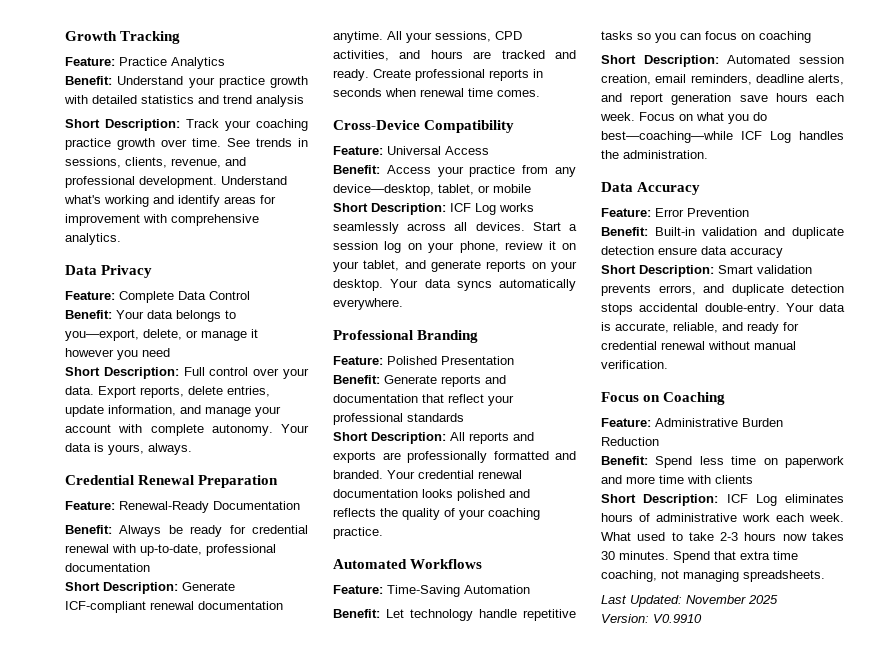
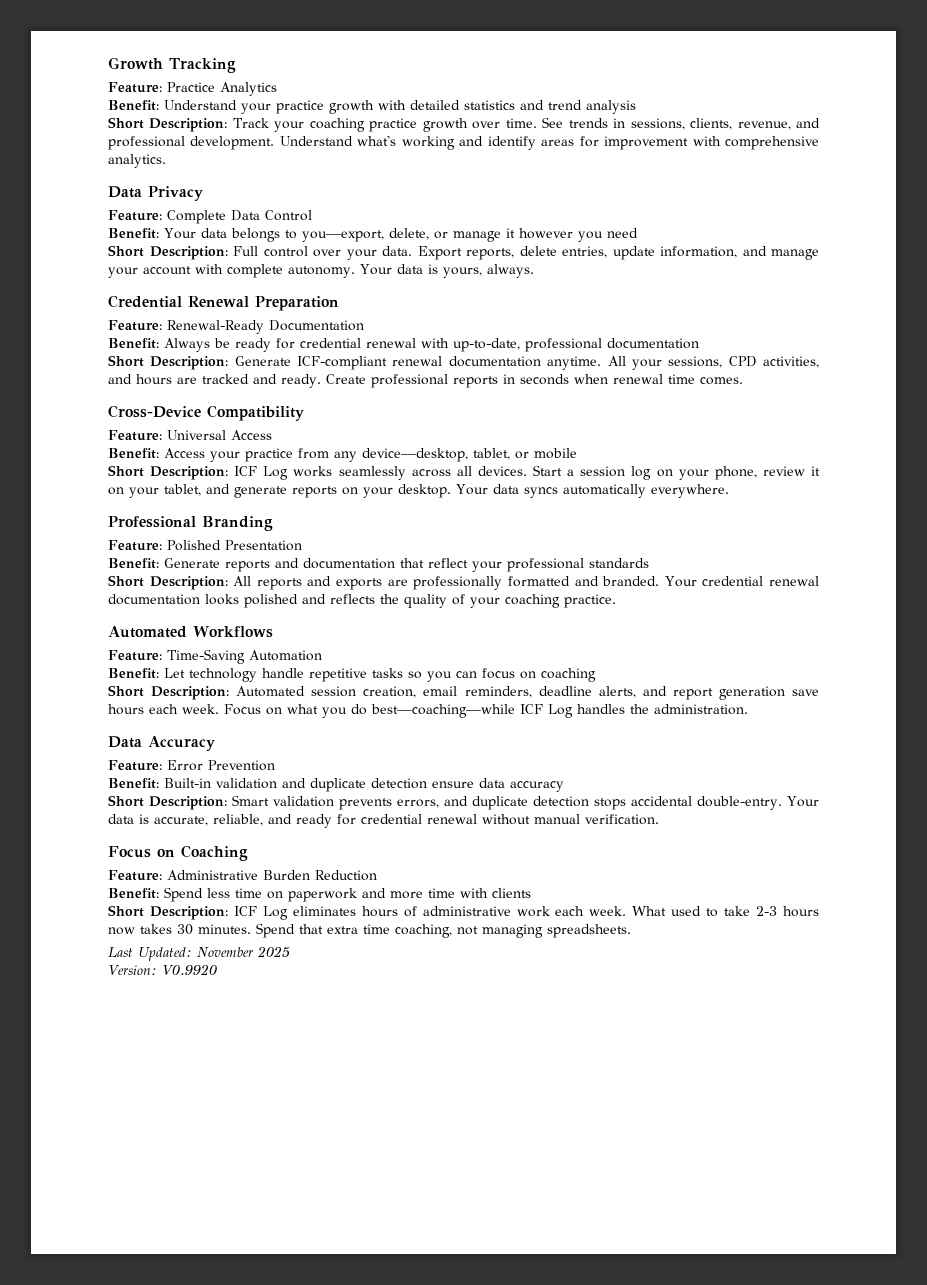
[653,614,702,623] V0.9910 -> [161,964,217,975] V0.9920

